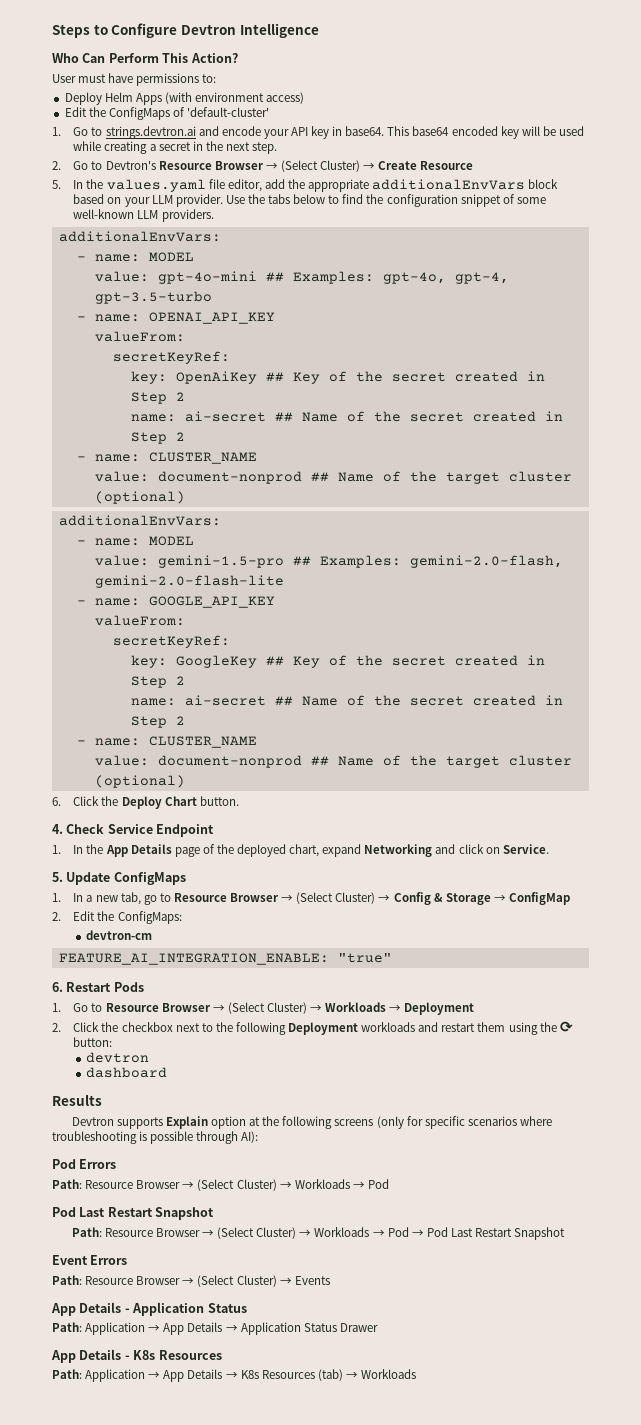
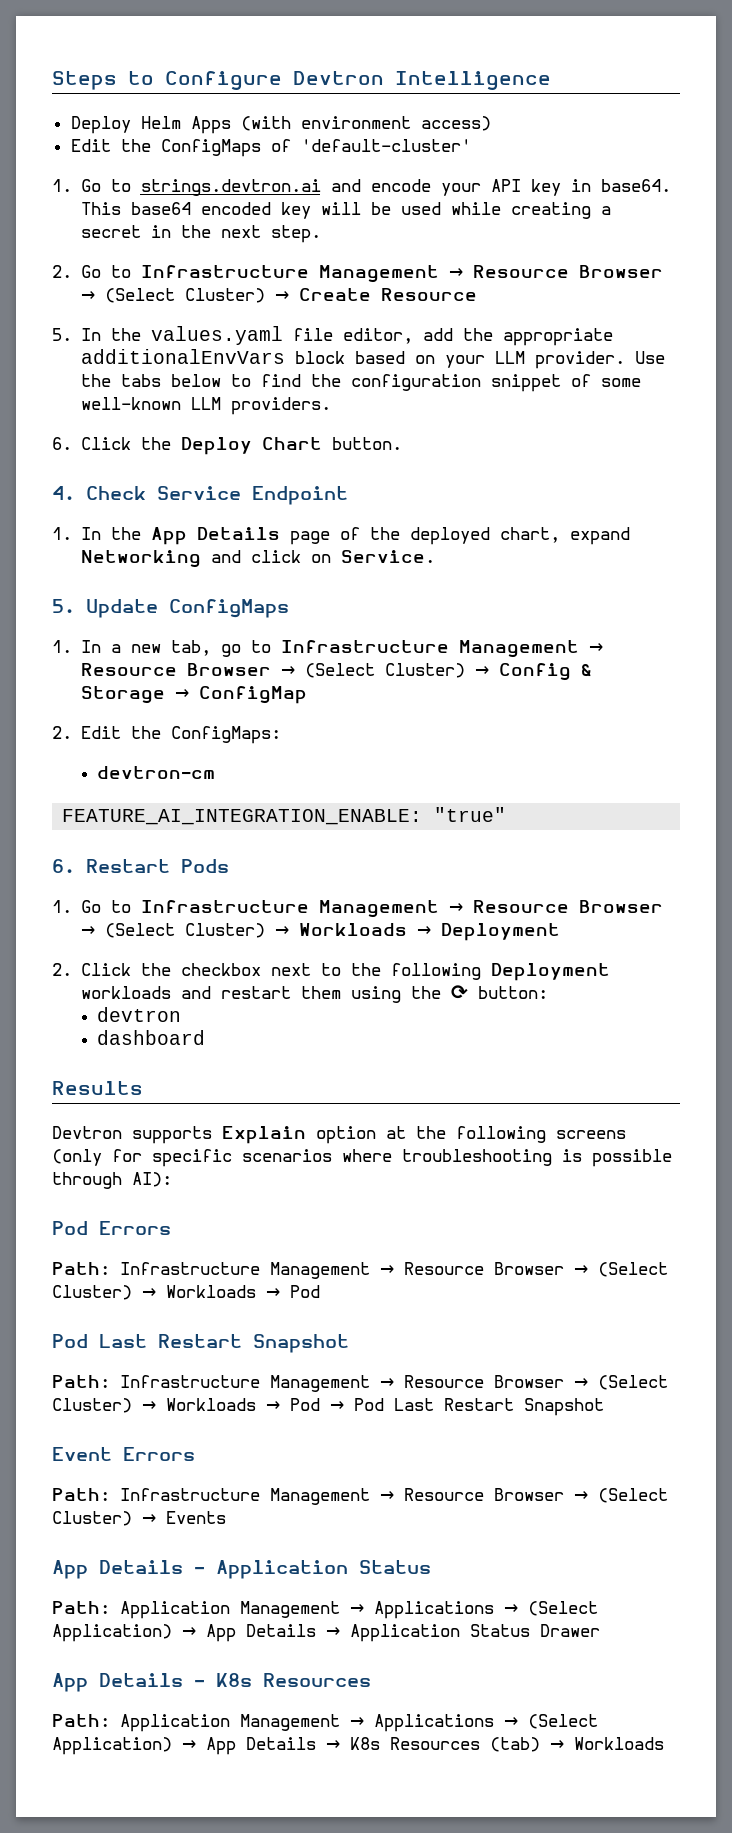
[52,53,238,63] [52,73,217,86] // Who Can Perform This Action? // User must have permissions to: -> (551, 80) none
[105,161,156,170] Devtron's -> [140,265,463,283] Infrastructure Management →
[58,231,221,242] [76,252,194,262] [94,271,509,284] [94,291,212,304] [76,312,275,324] [94,331,185,342] [112,351,230,364] [130,371,545,384] [130,392,185,404] [130,411,563,422] [130,432,185,444] [76,452,257,464] [94,471,572,484] [94,491,185,504] [58,515,221,526] [76,536,194,546] [94,555,563,568] [94,575,284,588] [76,596,275,608] [94,615,185,626] [112,635,230,648] [130,655,545,668] [130,676,185,688] [130,695,563,706] [130,716,185,728] [76,736,257,748] [94,755,572,768] [94,775,185,788] // additionalEnvVars: // - name: MODEL // value: gpt-4o-mini ## Examples: gpt-4o, gpt-4, gpt-3.5-turbo // - name: OPENAI_API_KEY // valueFrom: // secretKeyRef: // key: OpenAiKey ## Key of the secret created in Step 2 // name: ai-secret ## Name of the secret created in Step 2 // - name: CLUSTER_NAME // value: document-nonprod ## Name of the target cluster (optional) // additionalEnvVars: // - name: MODEL // value: gemini-1.5-pro ## Examples: gemini-2.0-flash, gemini-2.0-flash-lite // - name: GOOGLE_API_KEY // valueFrom: // secretKeyRef: // key: GoogleKey ## Key of the secret created in Step 2 // name: ai-secret ## Name of the secret created in Step 2 // - name: CLUSTER_NAME // value: document-nonprod ## Name of the target cluster (optional) -> (331, 406) none
(171, 897) none -> [280,640,603,658] Infrastructure Management →
(103, 1007) none -> [140,900,463,918] Infrastructure Management →
(82, 1184) none -> [120,1262,394,1279] Infrastructure Management →
(102, 1232) none -> [120,1375,394,1392] Infrastructure Management →
(82, 1280) none -> [120,1488,394,1505] Infrastructure Management →
(146, 1328) none -> [240,1601,598,1619] [52,1624,172,1642] Management → Applications → (Select Application)
(146, 1375) none -> [240,1714,598,1732] [52,1737,172,1755] Management → Applications → (Select Application)

